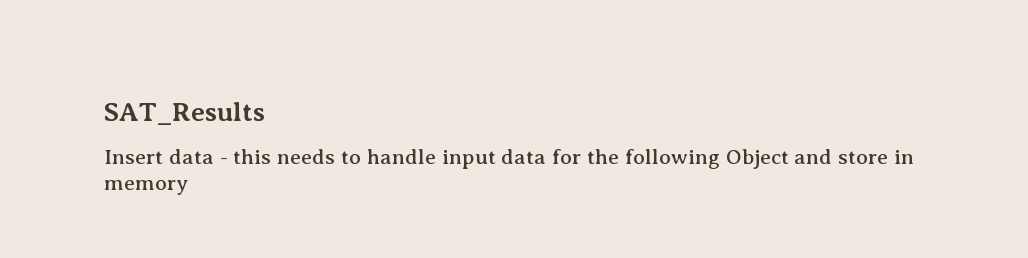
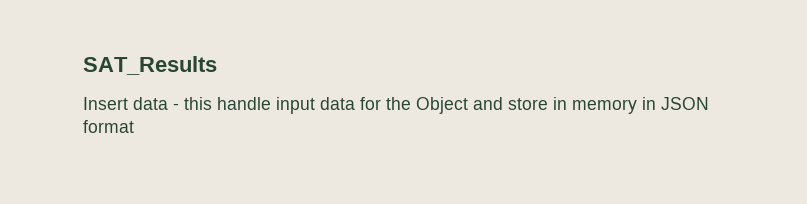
[277,149,362,164] needs to -> (212, 103) none
[624,149,720,169] following -> (411, 103) none
(188, 187) none -> [642,97,709,110] [83,120,134,133] in JSON format

